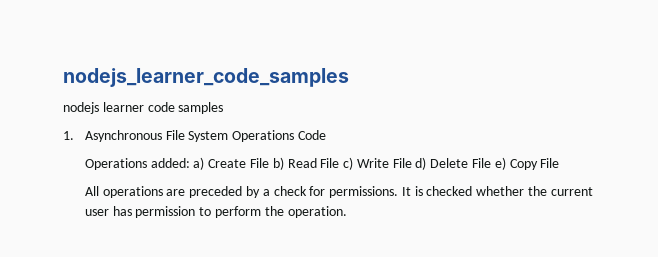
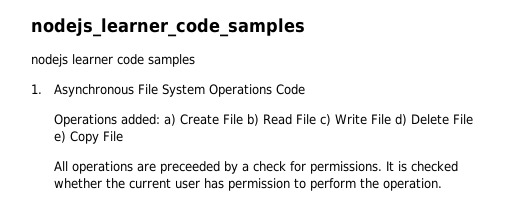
[189,186,243,198] preceded -> [159,161,220,174] preceeded

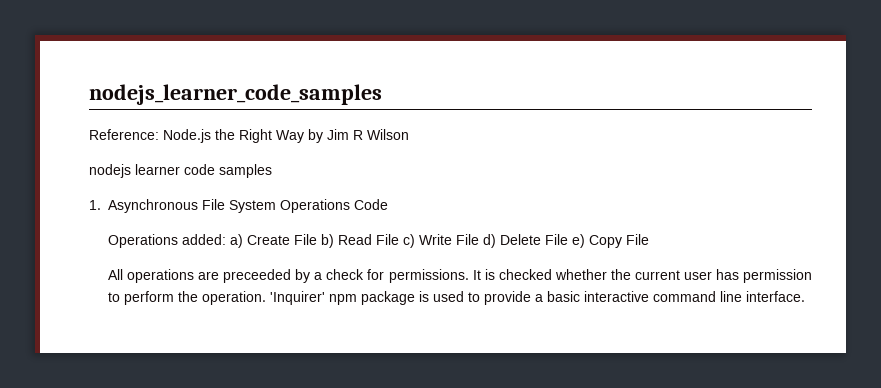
(305, 27) none -> [89,129,409,143] // Reference: Node.js the Right Way by Jim R Wilson
(442, 184) none -> [270,291,806,305] 'Inquirer' npm package is used to provide a basic interactive command line interface.

